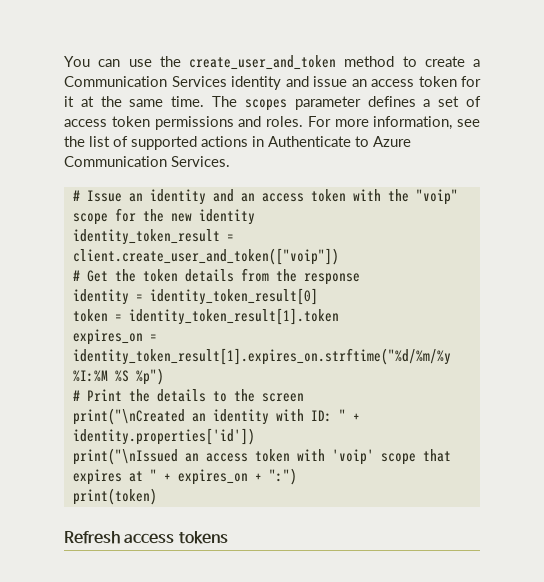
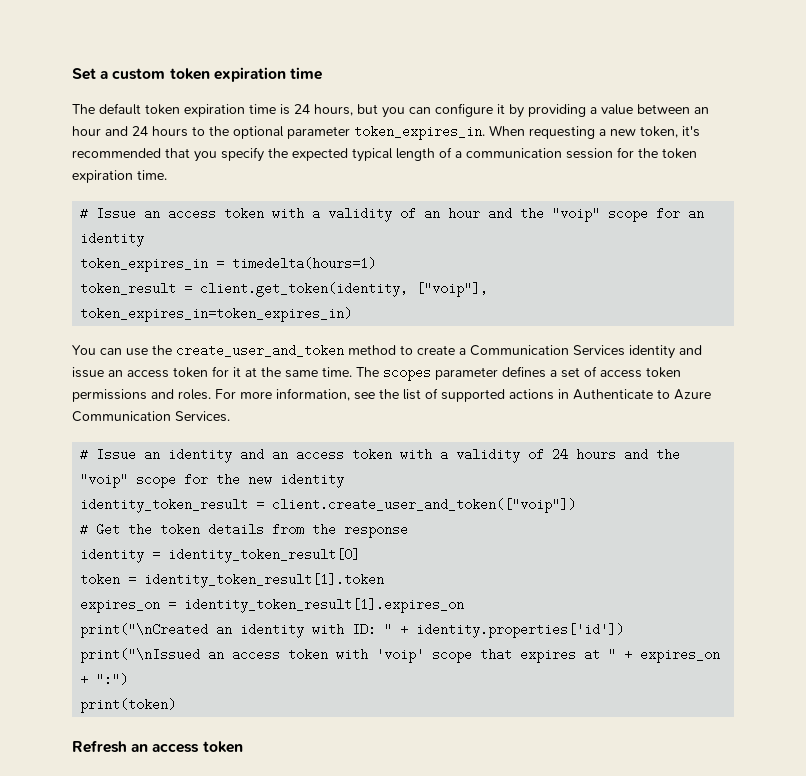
(64, 61) none -> [72,67,322,82] [72,103,709,118] [72,125,700,140] [72,147,697,162] [72,170,167,183] [80,207,705,222] [80,232,145,247] [80,257,377,272] [80,282,489,297] [80,307,353,322] Set a custom token expiration time // The default token expiration time is 24 hours, but you can configure it by providing a value between an hour and 24 hours to the optional parameter token_expires_in. When requesting a new token, it's recommended that you specify the expected typical length of a communication session for the token expiration time. // # Issue an access token with a validity of an hour and the "voip" scope for an identity // token_expires_in = timedelta(hours=1) // token_result = client.get_token(identity, ["voip"], token_expires_in=token_expires_in) //
(381, 195) none -> [440,448,649,463] a validity of 24 hours and
[72,348,451,365] [72,368,164,385] [72,389,304,402] identity_token_result[1].expires_on.strftime("%d/%m/%y %I:%M %S %p") // # Print the details to the screen -> [184,598,465,613] identity_token_result[1].expires_on
[124,531,228,544] access tokens -> [131,741,243,753] an access token

